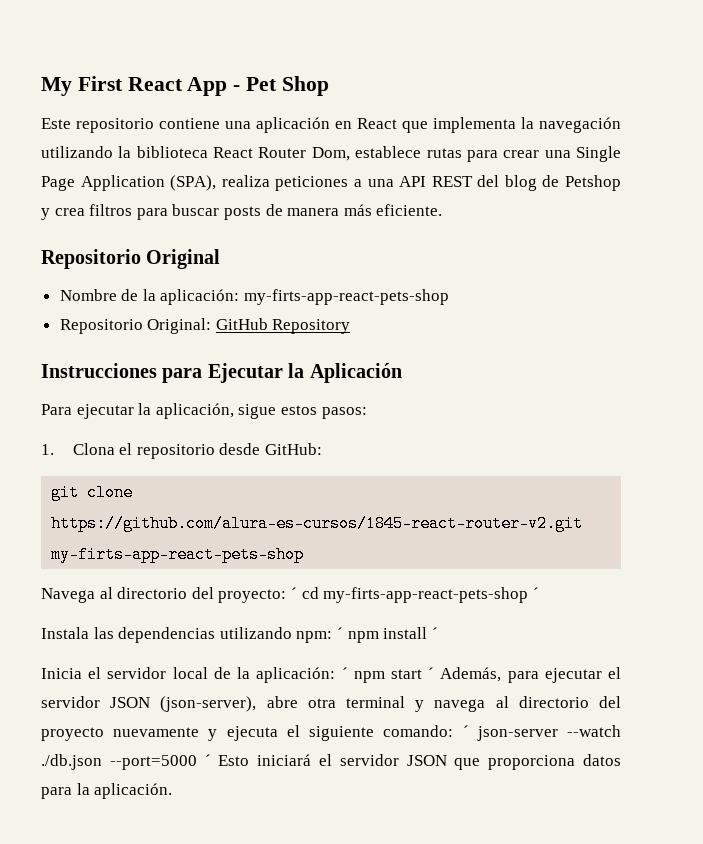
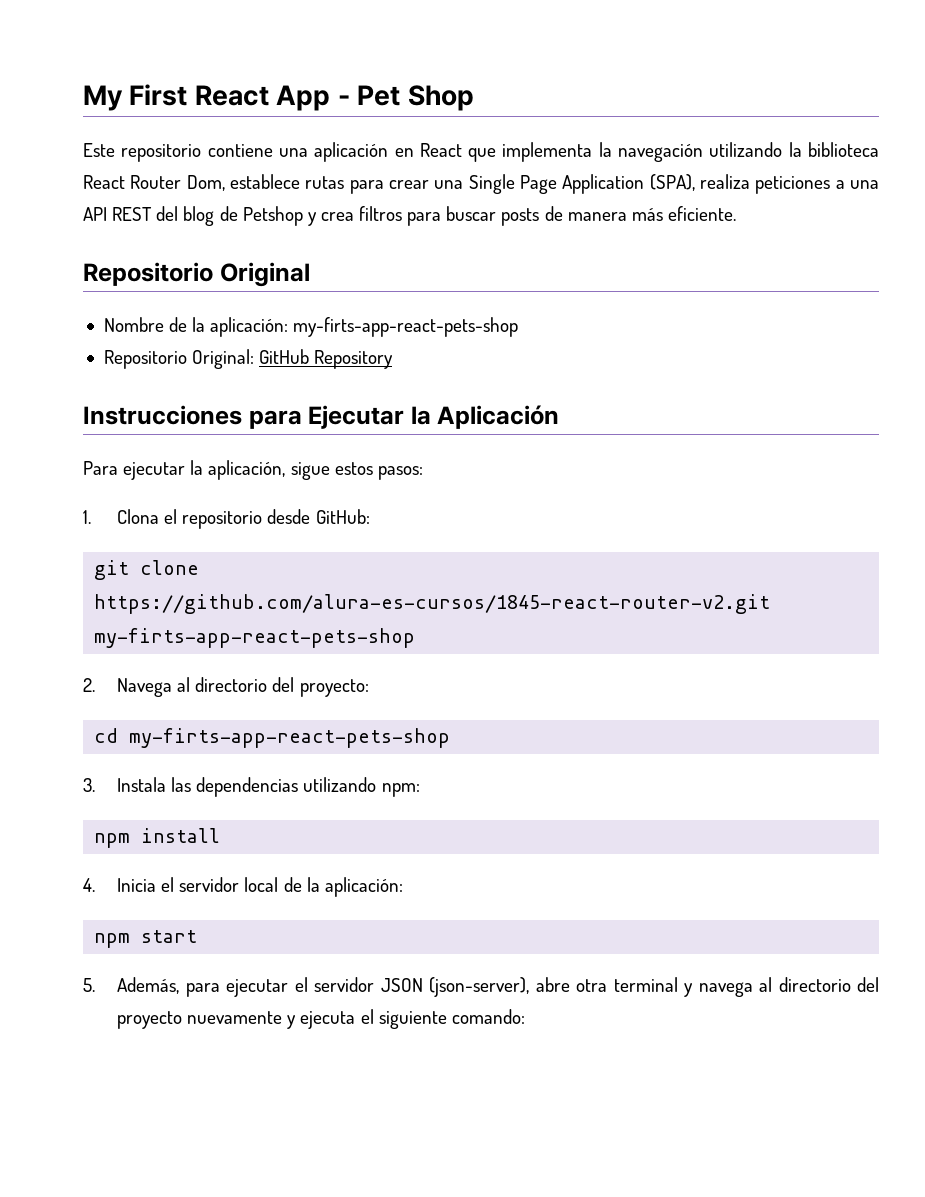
(305, 554) none -> [83,678,95,692] 2.
[290,587,297,599] ´ -> (369, 688) //
[532,587,539,599] ´ // -> [83,778,95,792] // 3.
[336,627,343,639] ´ -> (420, 790) //
[431,627,438,639] ´ // -> [83,878,95,892] // 4.
[341,667,348,679] ´ -> (403, 887) //
[428,667,435,679] ´ -> [83,978,95,992] // 5.
[462,725,621,741] [41,754,621,770] [41,783,173,799] ´ json-server --watch ./db.json --port=5000 ´ Esto iniciará el servidor JSON que proporciona datos para la aplicación. -> (525, 1016) none

